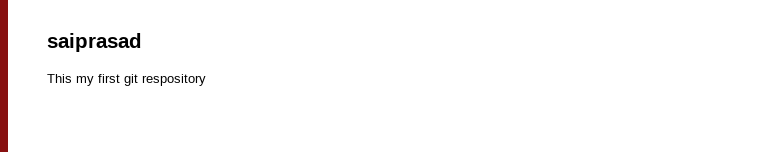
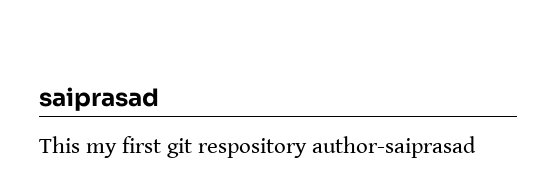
(206, 80) none -> [312,136,477,158] author-saiprasad

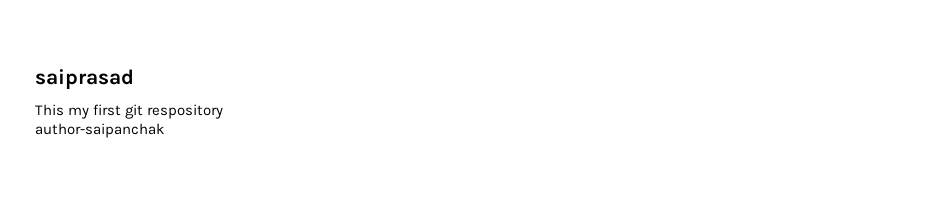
[312,136,477,158] author-saiprasad -> [35,123,164,138] // author-saipanchak

